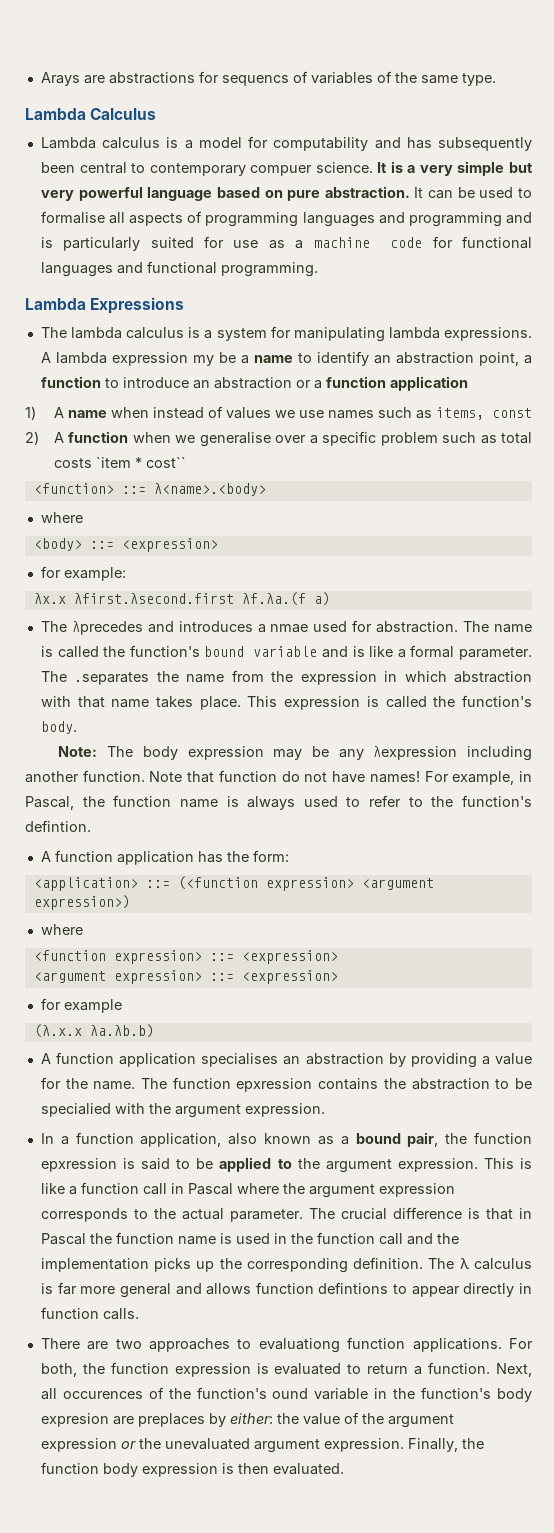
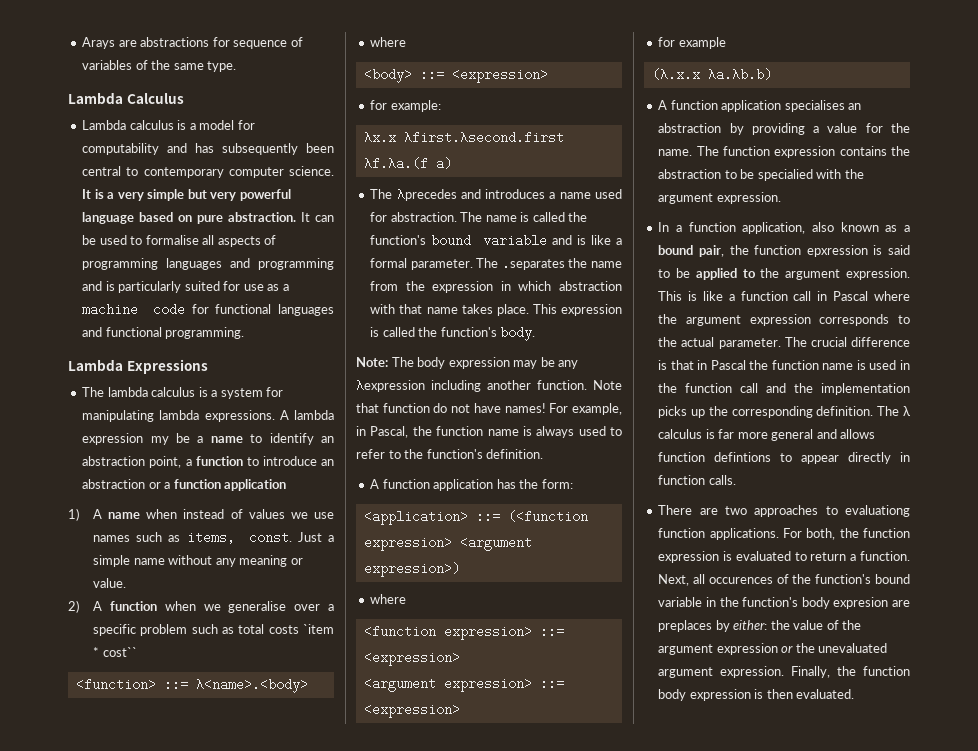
[221,75,289,86] sequencs -> [233,40,288,49] sequence
[250,165,313,176] compuer -> [228,167,284,178] computer
[491,408,532,418] const -> [248,531,334,544] [93,555,303,567] [93,578,127,588] const. Just a simple name without any meaning or value.
[270,624,309,633] nmae -> [559,192,591,199] name
[25,820,91,832] defintion. -> [486,449,544,459] definition.
[236,1078,313,1092] epxression -> [774,146,836,158] expression
[272,1388,309,1399] ound -> [875,574,910,584] bound

